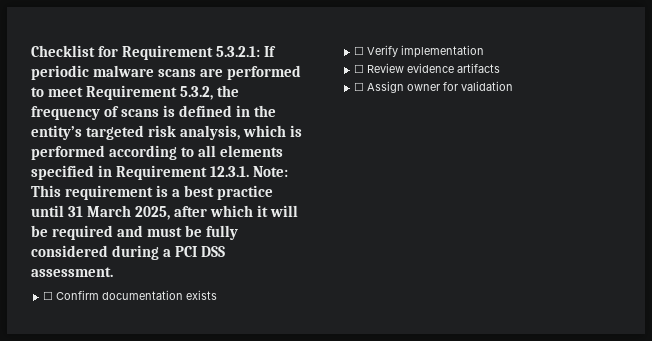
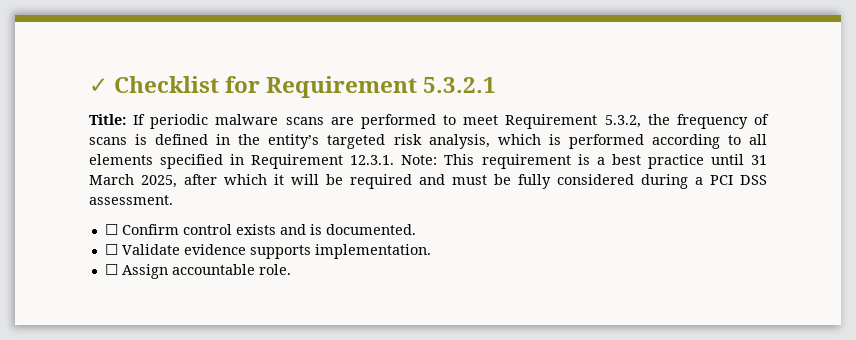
(31, 51) none -> [89,78,108,93] ✓
[216,46,261,57] 5.3.2.1: -> [423,77,497,93] [89,114,126,125] 5.3.2.1 // Title:
[102,290,184,300] documentation -> [182,224,232,235] control
[354,45,485,58] [354,63,501,73] // ☐ Verify implementation // ☐ Review evidence artifacts -> [279,224,416,235] [104,244,431,259] and is documented. // ☐ Validate evidence supports implementation.
[407,81,514,91] owner for validation -> [171,264,291,275] accountable role.

